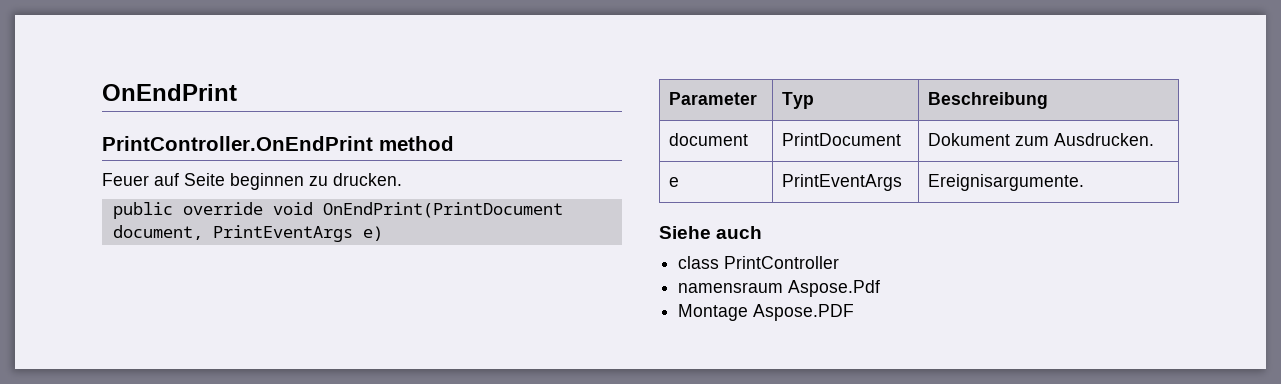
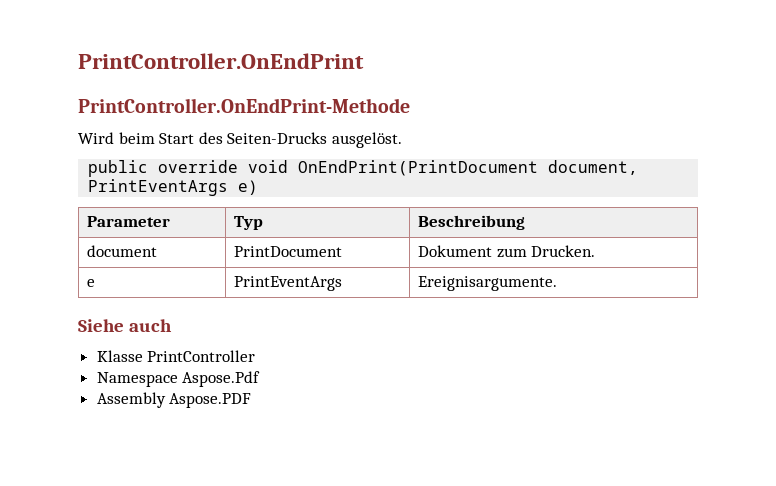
[102,84,237,101] [102,136,454,151] [102,173,402,190] OnEndPrint // PrintController.OnEndPrint method // Feuer auf Seite beginnen zu drucken. -> [78,53,364,69] [78,98,410,113] [78,132,402,148] PrintController.OnEndPrint // PrintController.OnEndPrint-Methode // Wird beim Start des Seiten-Drucks ausgelöst.
[1053,133,1154,146] Ausdrucken. -> [531,245,596,257] Drucken.
[678,256,720,269] class -> [96,350,143,362] Klasse
[678,282,784,293] namensraum -> [96,372,178,387] Namespace
[678,304,749,321] Montage -> [96,392,166,408] Assembly

